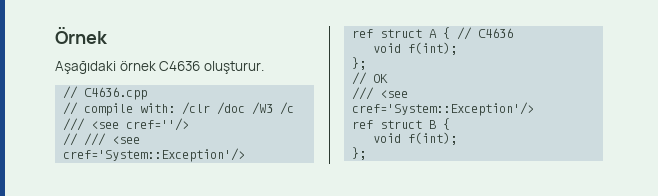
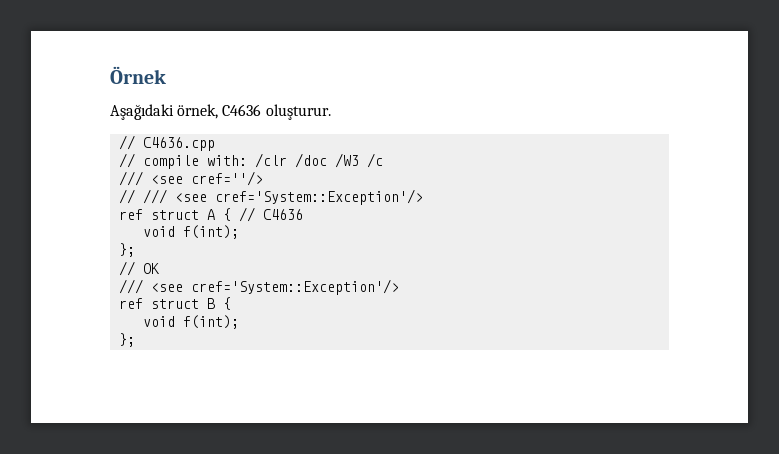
[119,61,156,71] örnek -> [177,104,219,119] örnek,

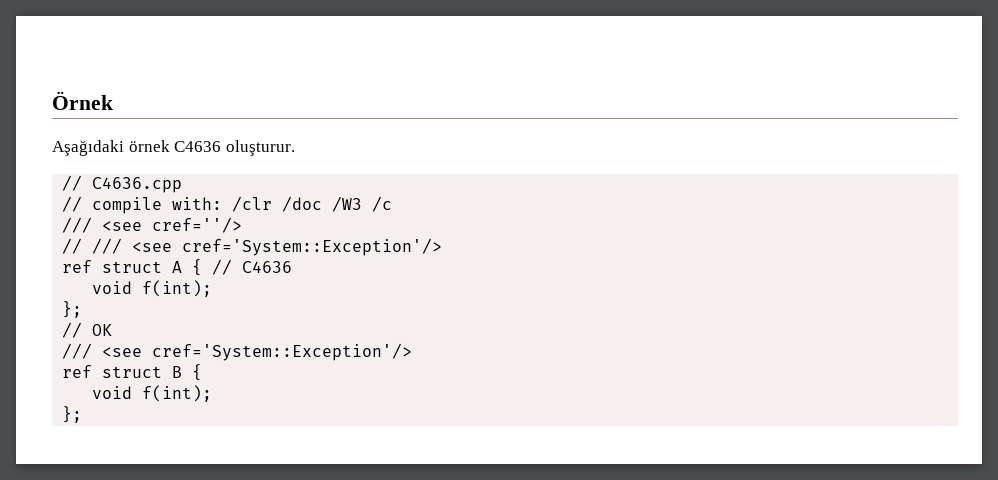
[177,104,219,119] örnek, -> [128,140,170,152] örnek

